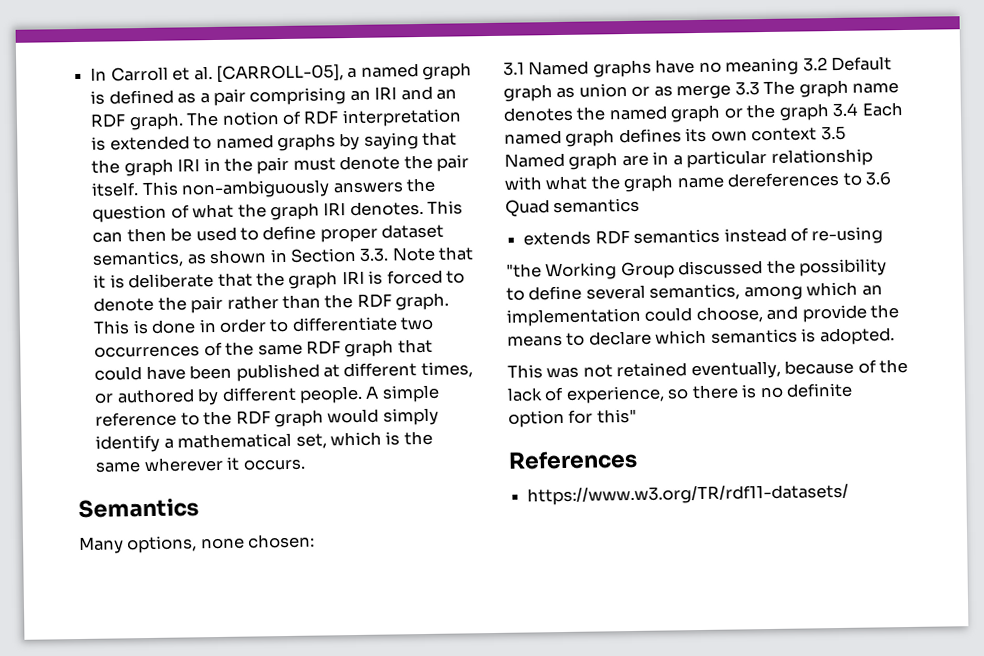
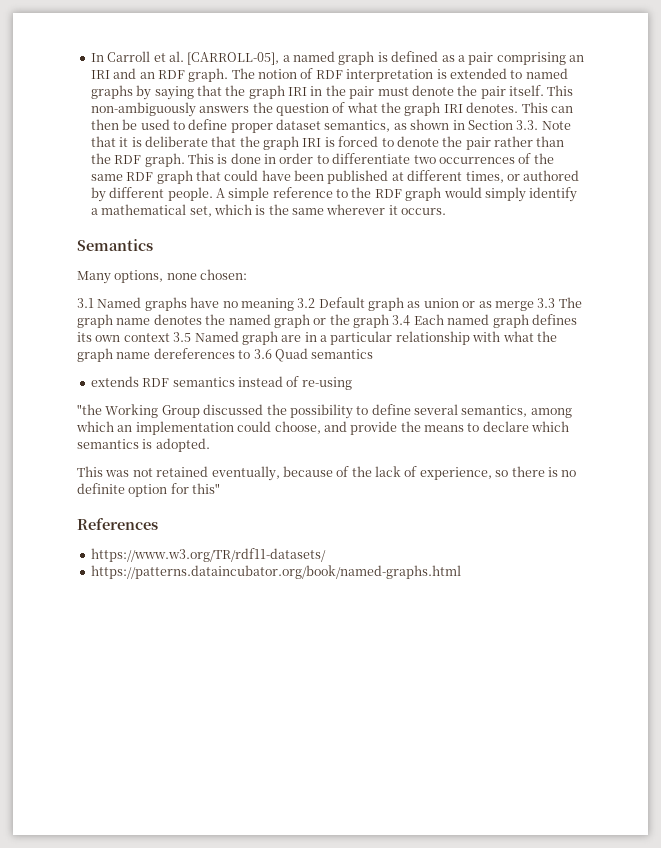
(850, 494) none -> [90,565,461,579] // https://patterns.dataincubator.org/book/named-graphs.html

